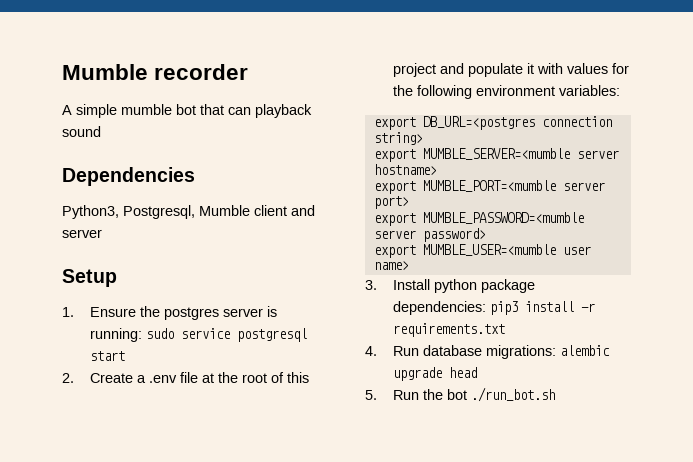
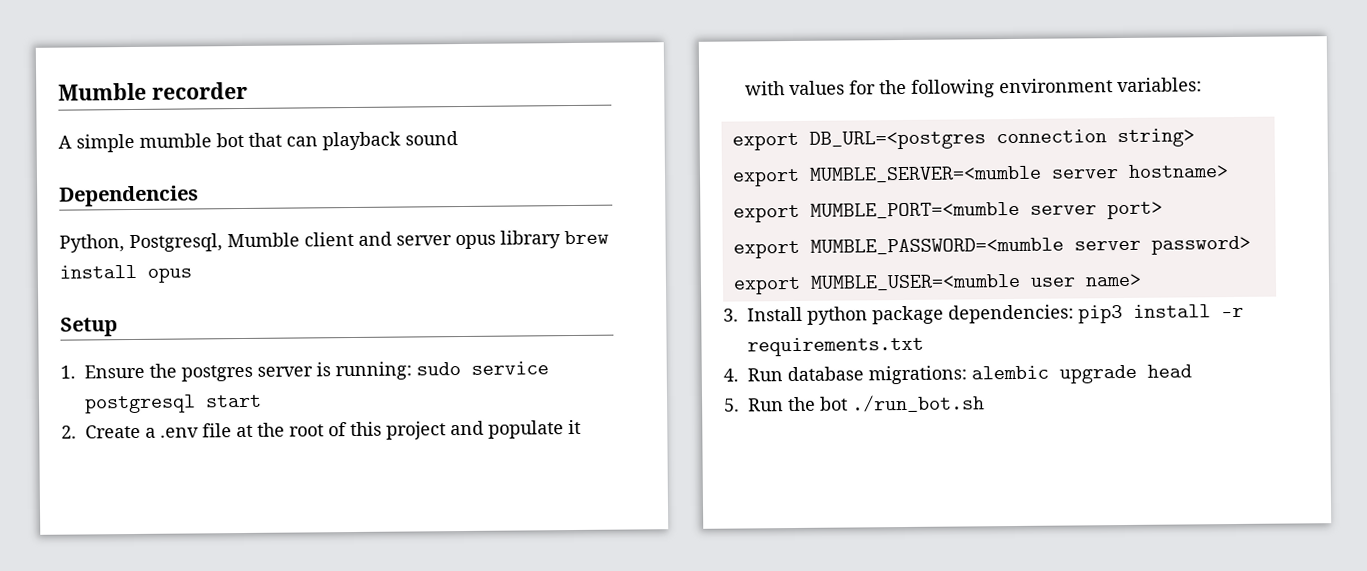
[62,205,119,219] Python3, -> [59,234,125,253] Python,
(102, 233) none -> [455,230,609,250] [59,264,192,283] opus library brew install opus

